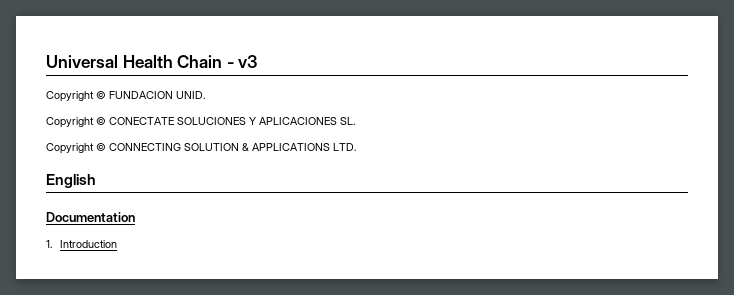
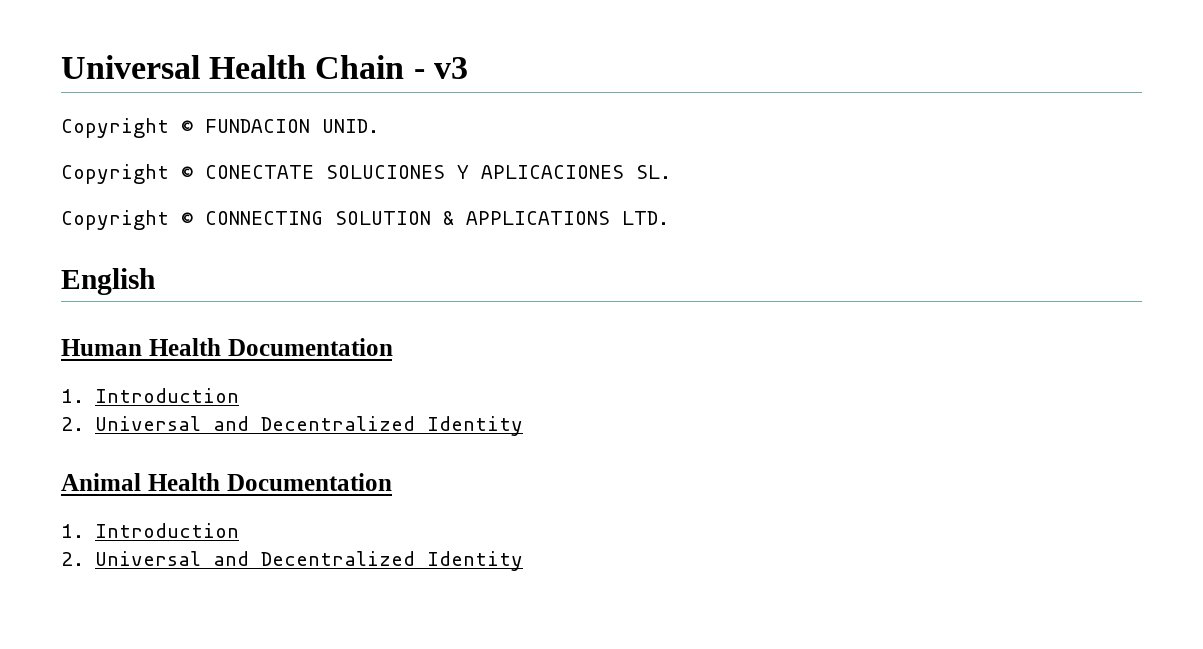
[46,212,135,222] [46,240,118,248] Documentation // 1. Introduction -> [61,338,393,356] [61,388,239,403] [61,416,523,436] [61,473,392,491] [61,523,239,538] [61,551,523,571] Human Health Documentation // 1. Introduction // 2. Universal and Decentralized Identity // Animal Health Documentation // 1. Introduction // 2. Universal and Decentralized Identity

